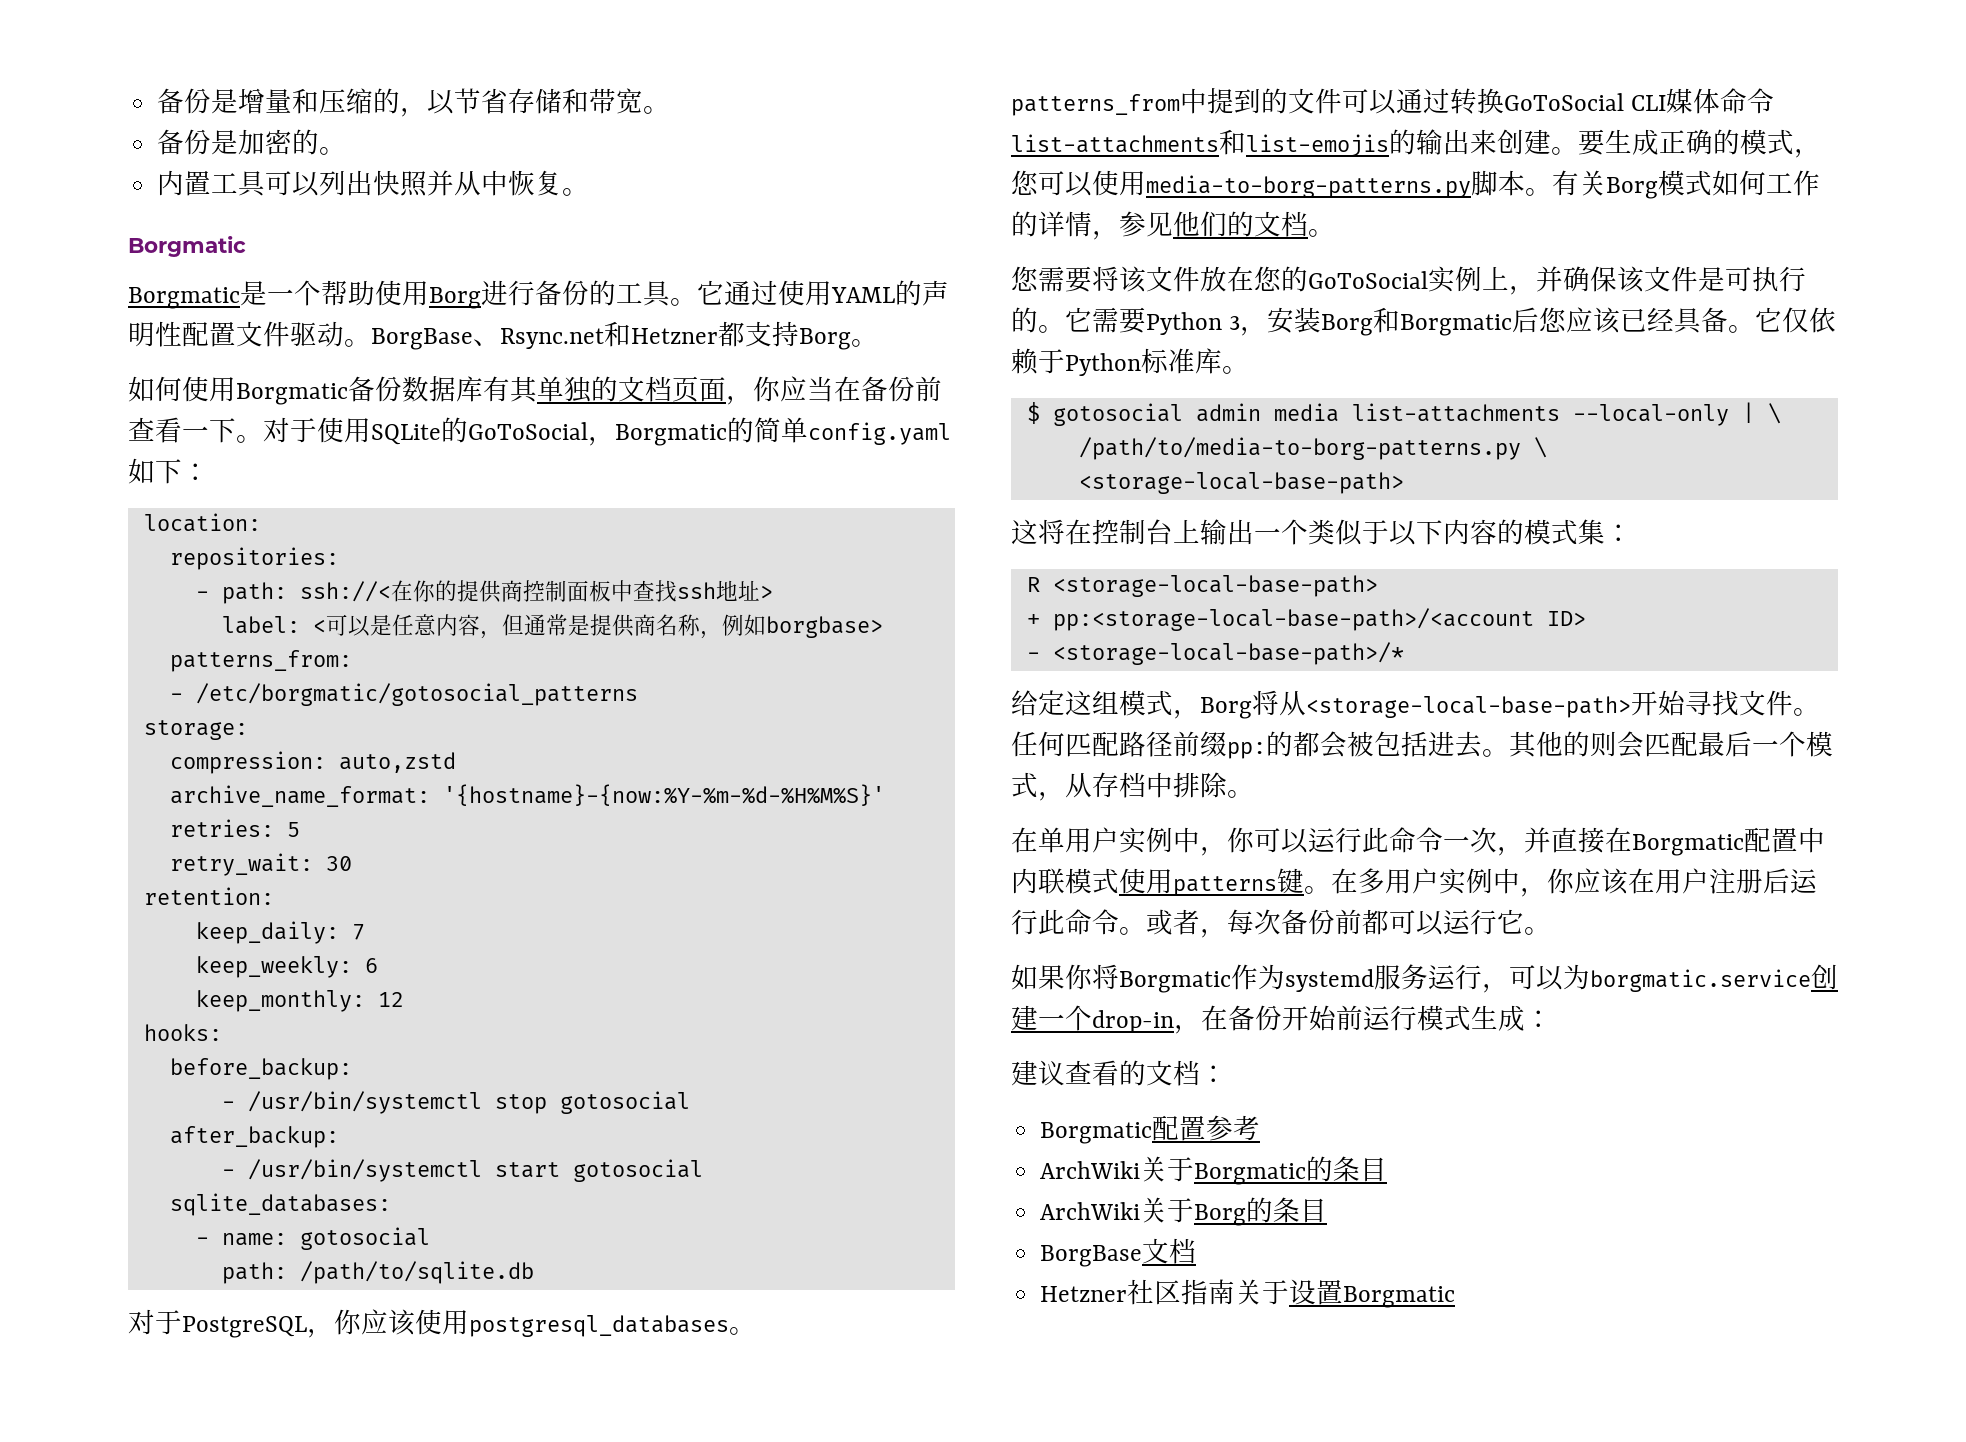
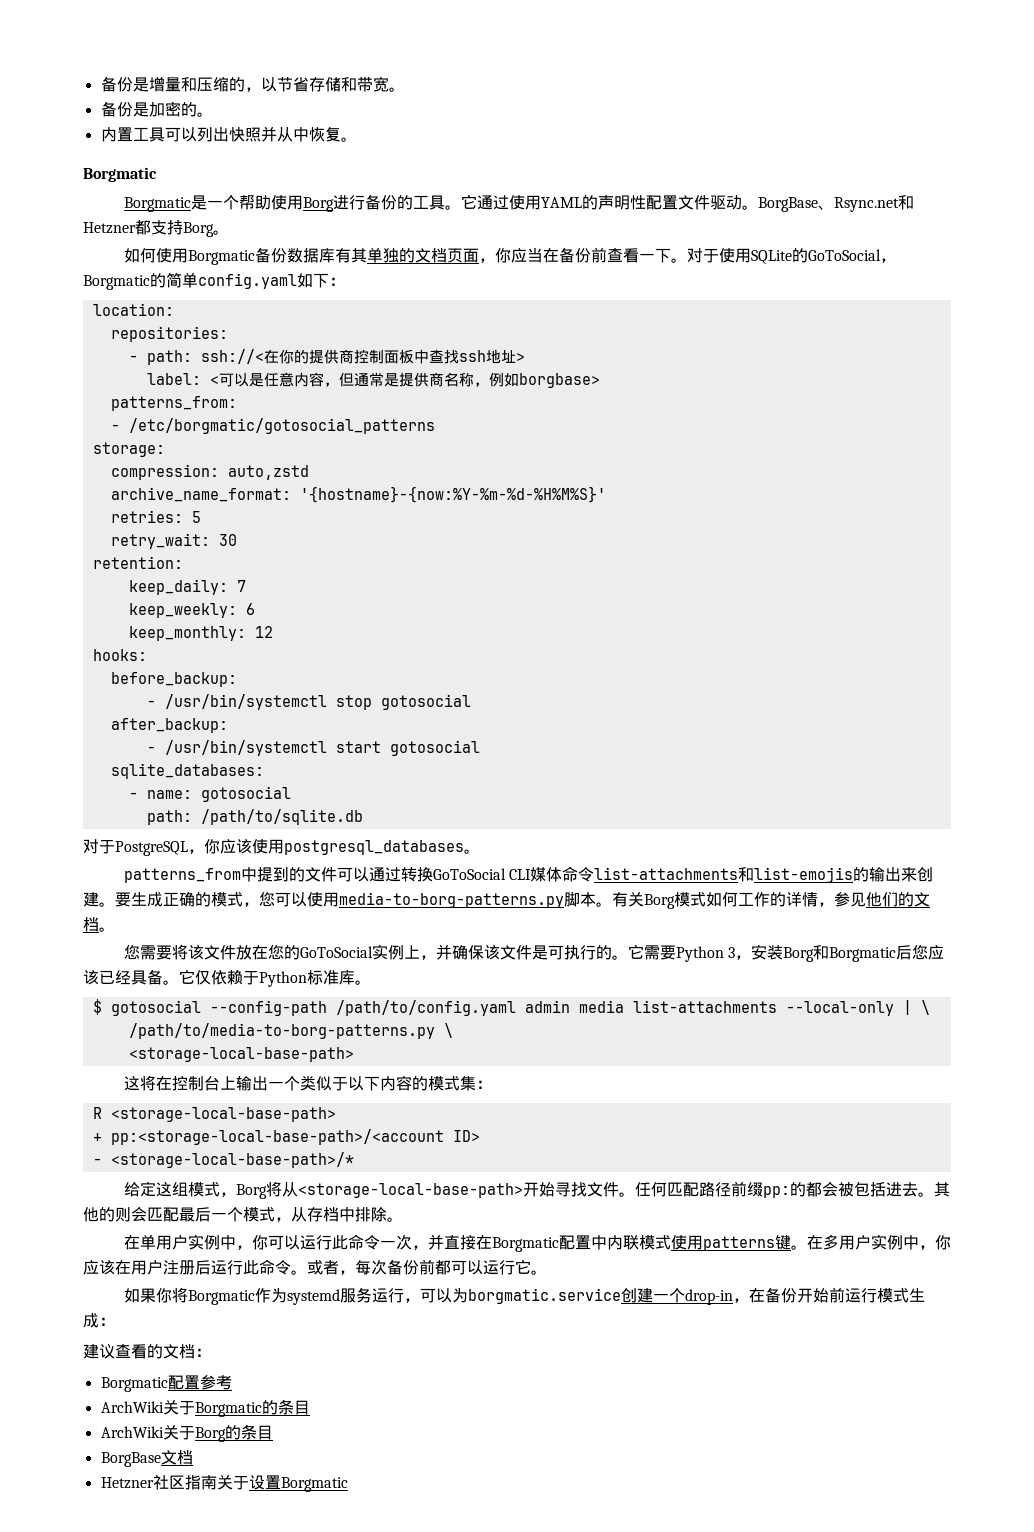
(1183, 414) none -> [209,1000,516,1016] --config-path /path/to/config.yaml

